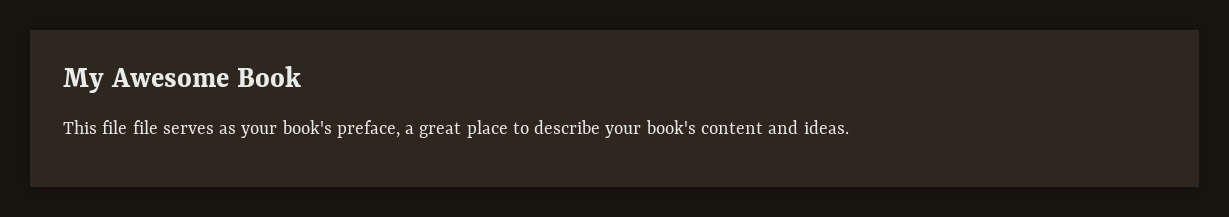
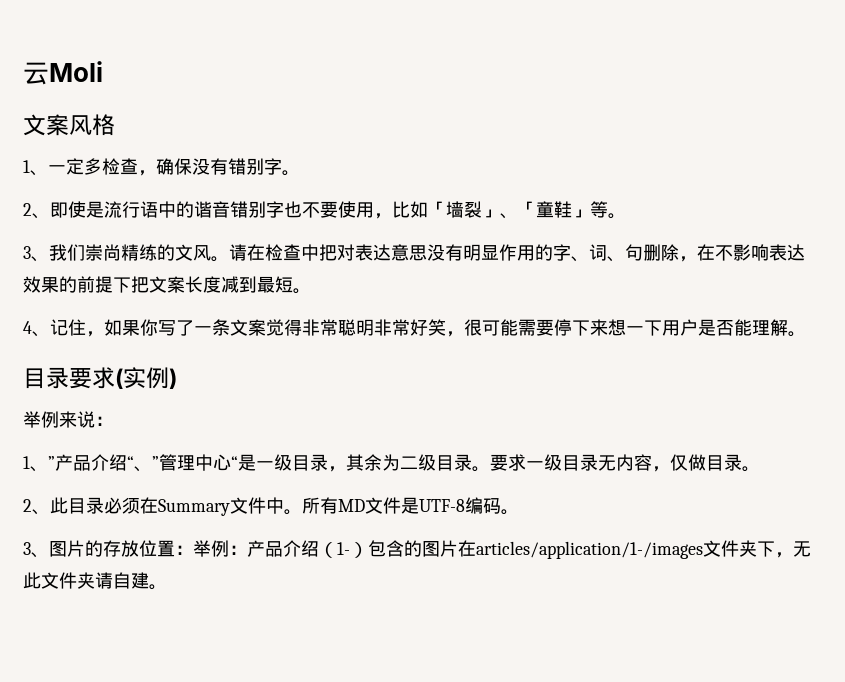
[63,66,302,93] [63,120,849,138] My Awesome Book // This file file serves as your book's preface, a great place to describe your book's content and ideas. -> [23,61,103,85] [23,114,115,136] [23,158,300,176] [23,201,626,219] [23,244,805,262] [23,276,311,294] [23,319,806,337] [23,367,177,389] [23,411,113,428] [23,454,760,472] [23,497,519,516] [23,540,811,559] [23,572,167,590] 云Moli // 文案风格 // 1、一定多检查，确保没有错别字。 // 2、即使是流行语中的谐音错别字也不要使用，比如「墙裂」、「童鞋」等。 // 3、我们崇尚精练的文风。请在检查中把对表达意思没有明显作用的字、词、句删除，在不影响表达效果的前提下把文案长度减到最短。 // 4、记住，如果你写了一条文案觉得非常聪明非常好笑，很可能需要停下来想一下用户是否能理解。 // 目录要求(实例) // 举例来说： // 1、”产品介绍“、”管理中心“是一级目录，其余为二级目录。要求一级目录无内容，仅做目录。 // 2、此目录必须在Summary文件中。所有MD文件是UTF-8编码。 // 3、图片的存放位置：举例：产品介绍（1-）包含的图片在articles/application/1-/images文件夹下，无此文件夹请自建。

